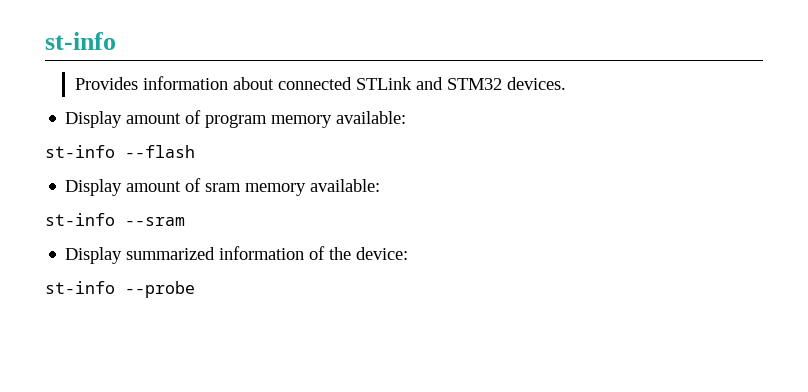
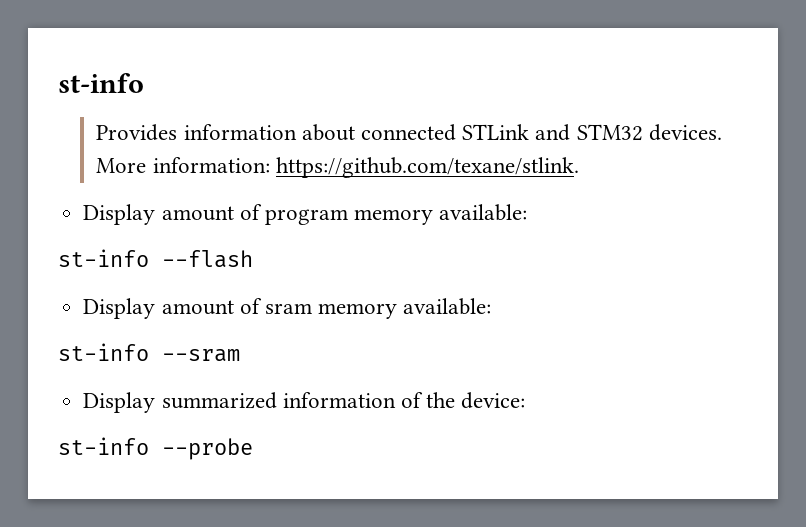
(566, 83) none -> [96,157,579,178] More information: https://github.com/texane/stlink.

